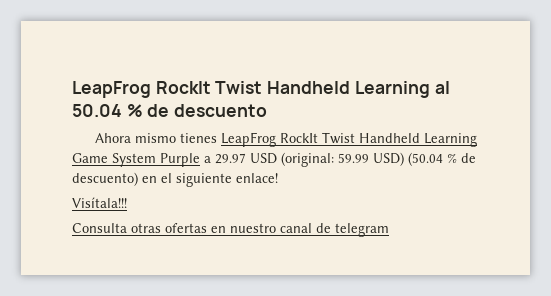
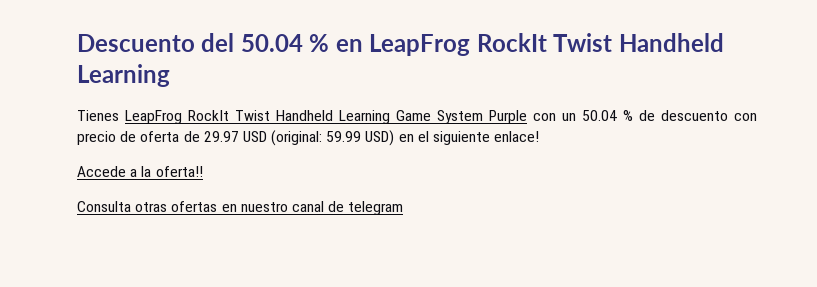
[72,81,450,98] [72,104,268,117] [94,133,217,143] LeapFrog RockIt Twist Handheld Learning al 50.04 % de descuento // Ahora mismo tienes -> [77,33,724,56] [77,64,170,87] [77,110,119,121] Descuento del 50.04 % en LeapFrog RockIt Twist Handheld Learning // Tienes
[204,156,211,163] a -> [533,110,757,121] [77,131,200,145] con un 50.04 % de descuento con precio de oferta de
[408,152,476,166] [72,172,138,186] (50.04 % de descuento) -> (395, 138) none
[72,197,127,208] Visítala!!! -> [77,166,203,177] Accede a la oferta!!

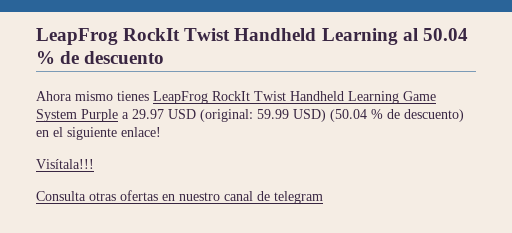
[77,33,724,56] [77,64,170,87] [77,110,119,121] Descuento del 50.04 % en LeapFrog RockIt Twist Handheld Learning // Tienes -> [36,28,468,45] [36,51,165,64] [36,91,149,101] LeapFrog RockIt Twist Handheld Learning al 50.04 % de descuento // Ahora mismo tienes
[533,110,757,121] [77,131,200,145] con un 50.04 % de descuento con precio de oferta de -> [122,112,129,119] a
(395, 138) none -> [330,109,464,122] (50.04 % de descuento)
[77,166,203,177] Accede a la oferta!! -> [36,159,94,169] Visítala!!!

